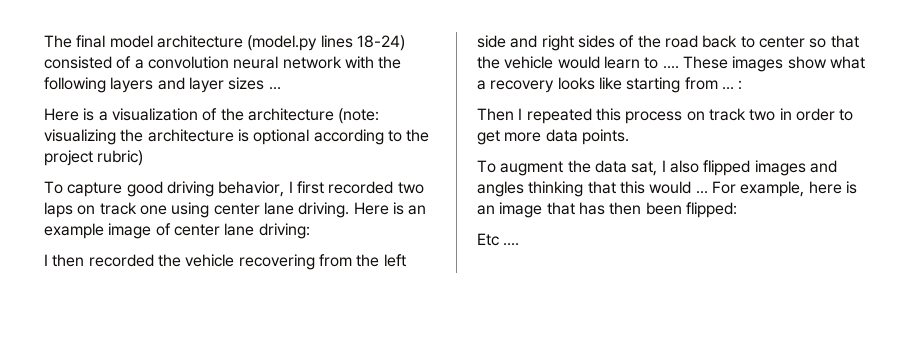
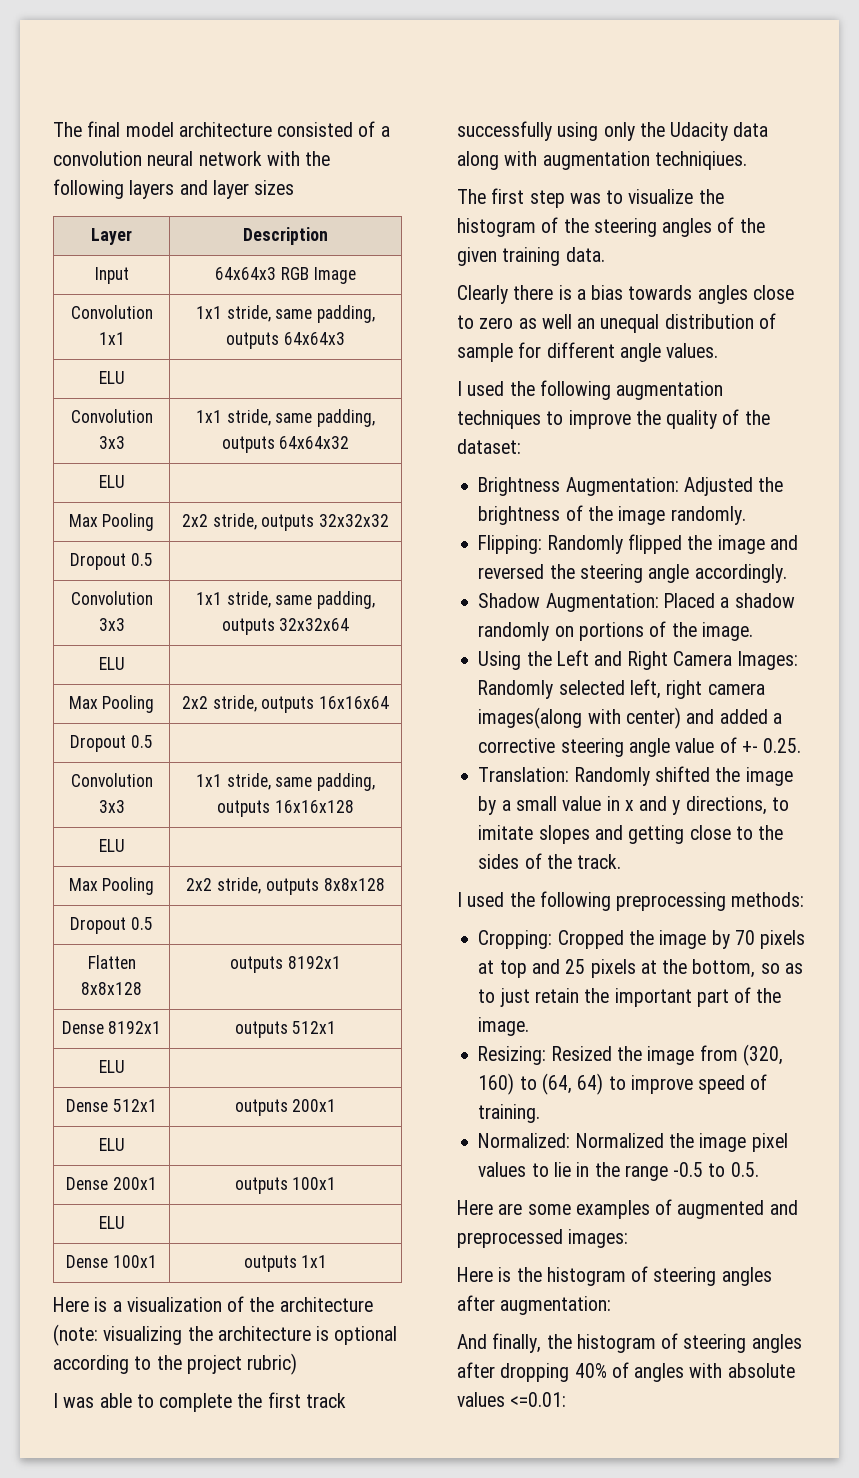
[247,35,405,51] (model.py lines 18-24) -> (272, 129) none
[268,87,281,90] ... -> [91,228,132,245] [243,227,328,245] [94,267,129,284] [215,267,356,284] [70,305,153,319] [98,332,125,345] [195,305,376,323] [226,332,345,349] [98,371,125,384] [70,409,153,423] [98,436,125,449] [195,409,376,427] [221,436,350,453] [98,475,125,488] [68,513,155,531] [181,513,390,531] [70,553,153,570] [70,591,153,605] [98,618,125,631] [195,591,376,609] [221,618,350,635] [98,657,125,670] [68,695,155,713] [181,695,390,713] [70,735,153,752] [70,773,153,787] [98,800,125,813] [195,773,376,791] [217,800,354,817] [98,839,125,852] [68,877,155,895] [186,877,385,895] [70,917,153,934] [87,955,136,969] [81,982,142,995] [230,956,341,973] [61,1021,162,1034] [234,1021,337,1038] [98,1060,125,1073] [66,1099,157,1112] [234,1099,337,1116] [98,1138,125,1151] [66,1177,157,1190] [234,1177,337,1194] [98,1216,125,1229] [66,1255,157,1268] [243,1255,328,1272] // Layer | Description // Input | 64x64x3 RGB Image // Convolution 1x1 | 1x1 stride, same padding, outputs 64x64x3 // ELU | // Convolution 3x3 | 1x1 stride, same padding, outputs 64x64x32 // ELU | // Max Pooling | 2x2 stride, outputs 32x32x32 // Dropout 0.5 | // Convolution 3x3 | 1x1 stride, same padding, outputs 32x32x64 // ELU | // Max Pooling | 2x2 stride, outputs 16x16x64 // Dropout 0.5 | // Convolution 3x3 | 1x1 stride, same padding, outputs 16x16x128 // ELU | // Max Pooling | 2x2 stride, outputs 8x8x128 // Dropout 0.5 | // Flatten 8x8x128 | outputs 8192x1 // Dense 8192x1 | outputs 512x1 // ELU | // Dense 512x1 | outputs 200x1 // ELU | // Dense 200x1 | outputs 100x1 // ELU | // Dense 100x1 | outputs 1x1
[44,181,424,197] [44,202,427,218] [44,223,310,239] [44,254,406,270] [477,35,859,51] [477,56,865,72] [477,77,743,93] [477,108,854,124] [477,129,629,145] [477,160,837,176] [477,181,857,197] [477,202,737,218] [477,233,520,246] To capture good driving behavior, I first recorded two laps on track one using center lane driving. Here is an example image of center lane driving: // I then recorded the vehicle recovering from the left side and right sides of the road back to center so that the vehicle would learn to .... These images show what a recovery looks like starting from ... : // Then I repeated this process on track two in order to get more data points. // To augment the data sat, I also flipped images and angles thinking that this would ... For example, here is an image that has then been flipped: // Etc .... -> [53,1392,346,1412] [457,121,769,141] [457,151,747,170] [457,188,724,208] [457,217,765,237] [457,247,605,266] [457,285,794,304] [457,313,776,333] [457,342,719,362] [457,380,724,400] [457,409,770,429] [457,439,521,454] [478,477,784,496] [478,505,746,525] [478,534,798,554] [478,564,787,583] [478,593,795,612] [478,621,753,641] [478,650,799,670] [478,679,765,699] [478,707,782,729] [478,737,802,757] [478,766,793,786] [478,796,789,815] [478,825,784,844] [478,853,622,869] [457,891,805,911] [478,930,806,949] [478,959,803,978] [478,987,782,1007] [478,1017,530,1036] [478,1044,783,1066] [478,1073,768,1095] [478,1104,541,1123] [478,1133,788,1152] [478,1162,759,1181] [457,1199,798,1219] [457,1229,629,1248] [457,1266,772,1286] [457,1295,612,1315] [457,1333,802,1353] [457,1362,795,1382] [457,1392,567,1407] I was able to complete the first track successfully using only the Udacity data along with augmentation techniqiues. // The first step was to visualize the histogram of the steering angles of the given training data. // Clearly there is a bias towards angles close to zero as well an unequal distribution of sample for different angle values. // I used the following augmentation techniques to improve the quality of the dataset: // Brightness Augmentation: Adjusted the brightness of the image randomly. // Flipping: Randomly flipped the image and reversed the steering angle accordingly. // Shadow Augmentation: Placed a shadow randomly on portions of the image. // Using the Left and Right Camera Images: Randomly selected left, right camera images(along with center) and added a corrective steering angle value of +- 0.25. // Translation: Randomly shifted the image by a small value in x and y directions, to imitate slopes and getting close to the sides of the track. // I used the following preprocessing methods: // Cropping: Cropped the image by 70 pixels at top and 25 pixels at the bottom, so as to just retain the important part of the image. // Resizing: Resized the image from (320, 160) to (64, 64) to improve speed of training. // Normalized: Normalized the image pixel values to lie in the range -0.5 to 0.5. // Here are some examples of augmented and preprocessed images: // Here is the histogram of steering angles after augmentation: // And finally, the histogram of steering angles after dropping 40% of angles with absolute values <=0.01:

